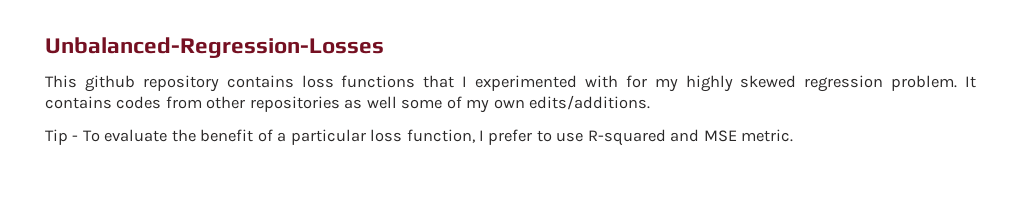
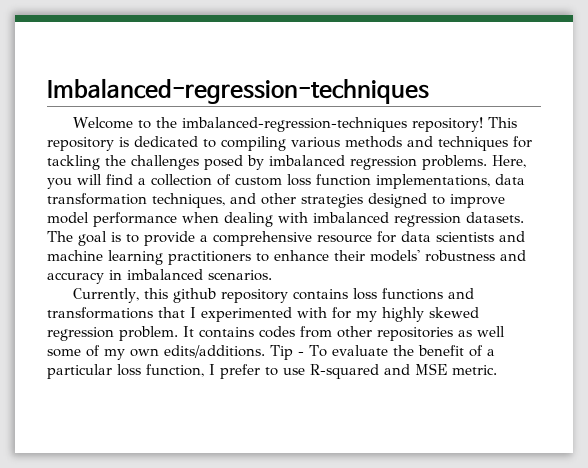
[45,37,384,58] [45,75,77,88] Unbalanced-Regression-Losses // This -> [47,78,429,104] [73,117,518,132] [47,136,532,151] [47,155,526,170] [47,174,525,189] [47,193,505,208] [47,212,524,227] [47,231,525,246] [47,250,526,265] [47,269,272,284] [73,288,169,303] Imbalanced-regression-techniques // Welcome to the imbalanced-regression-techniques repository! This repository is dedicated to compiling various methods and techniques for tackling the challenges posed by imbalanced regression problems. Here, you will find a collection of custom loss function implementations, data transformation techniques, and other strategies designed to improve model performance when dealing with imbalanced regression datasets. The goal is to provide a comprehensive resource for data scientists and machine learning practitioners to enhance their models' robustness and accuracy in imbalanced scenarios. // Currently, this
(416, 81) none -> [448,288,475,299] [47,307,153,319] and transformations
(651, 102) // -> (265, 351) none

